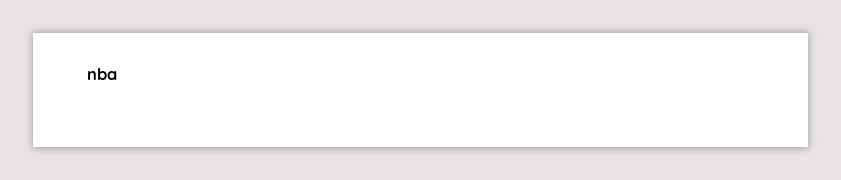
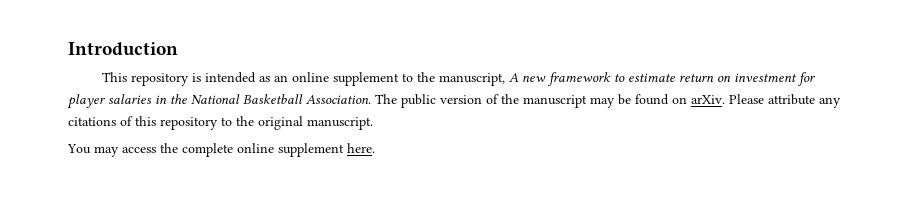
[87,68,117,80] nba -> [68,42,178,56] [101,72,815,86] [67,94,841,109] [68,116,373,130] [67,143,375,157] Introduction // This repository is intended as an online supplement to the manuscript, A new framework to estimate return on investment for player salaries in the National Basketball Association. The public version of the manuscript may be found on arXiv. Please attribute any citations of this repository to the original manuscript. // You may access the complete online supplement here.

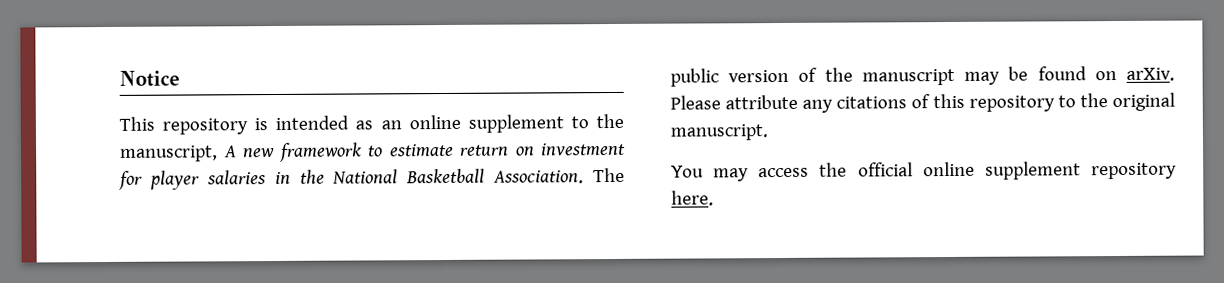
[68,42,178,56] Introduction -> [119,70,180,87] Notice
[182,143,344,157] complete online supplement -> [857,161,1177,180] official online supplement repository

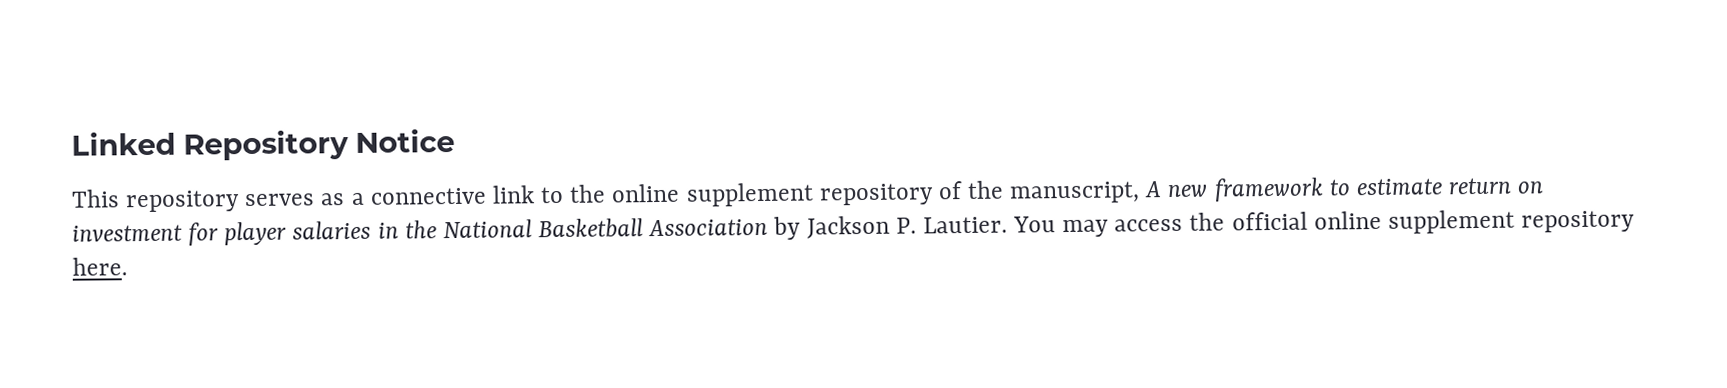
(119, 78) none -> [71,129,349,161] Linked Repository
[254,114,589,133] is intended as an online supplement to -> [244,181,963,207] serves as a connective link to the online supplement repository of
[493,167,625,184] [670,66,1175,87] [670,92,1175,113] [670,124,768,141] Association. The public version of the manuscript may be found on arXiv. Please attribute any citations of this repository to the original manuscript. // -> [648,215,1008,240] Association by Jackson P. Lautier.

